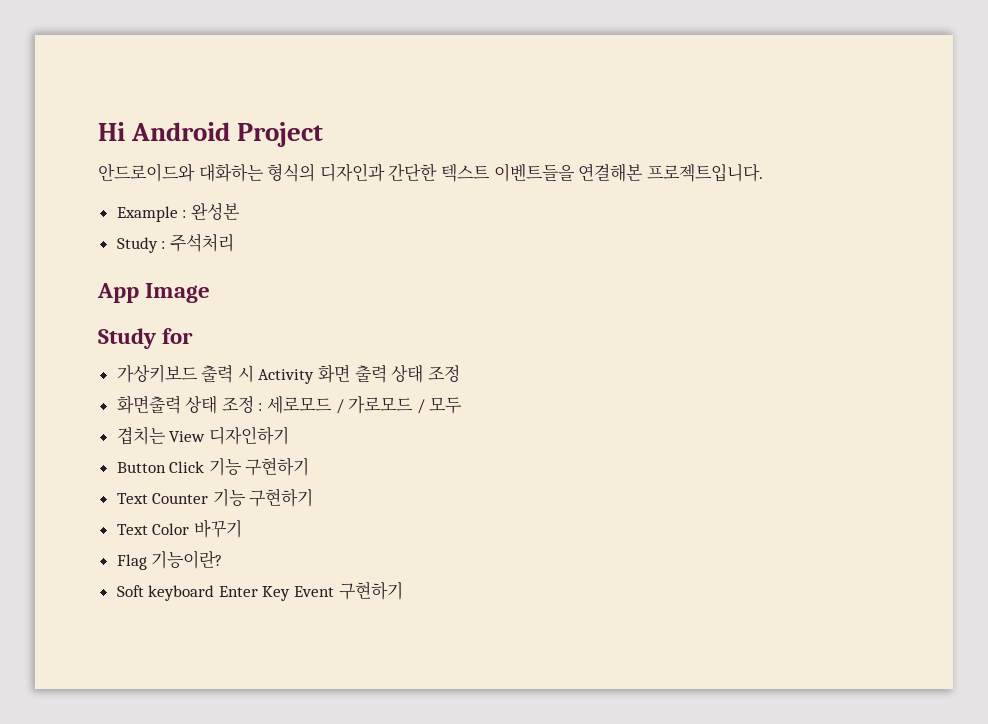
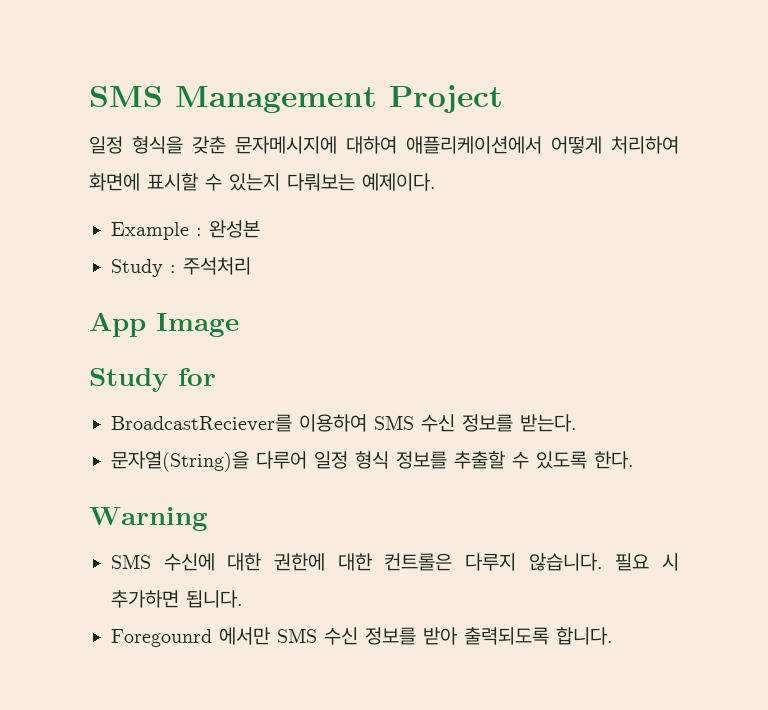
[98,122,231,141] Hi Android -> [89,86,377,113] SMS Management
[98,163,763,182] 안드로이드와 대화하는 형식의 디자인과 간단한 텍스트 이벤트들을 연결해본 프로젝트입니다. -> [89,136,679,154] [89,173,436,191] 일정 형식을 갖춘 문자메시지에 대하여 애플리케이션에서 어떻게 처리하여 화면에 표시할 수 있는지 다뤄보는 예제이다.
[116,364,460,384] [116,395,463,414] [116,426,289,445] [116,457,310,476] [116,488,314,507] [116,519,242,538] [116,550,223,570] [116,581,403,601] 가상키보드 출력 시 Activity 화면 출력 상태 조정 // 화면출력 상태 조정 : 세로모드 / 가로모드 / 모두 // 겹치는 View 디자인하기 // Button Click 기능 구현하기 // Text Counter 기능 구현하기 // Text Color 바꾸기 // Flag 기능이란? // Soft keyboard Enter Key Event 구현하기 -> [111,414,577,432] [111,451,634,472] [89,507,208,531] [111,553,679,571] [111,590,243,608] [111,627,613,647] BroadcastReciever를 이용하여 SMS 수신 정보를 받는다. // 문자열(String)을 다루어 일정 형식 정보를 추출할 수 있도록 한다. // Warning // SMS 수신에 대한 권한에 대한 컨트롤은 다루지 않습니다. 필요 시 추가하면 됩니다. // Foregounrd 에서만 SMS 수신 정보를 받아 출력되도록 합니다.

